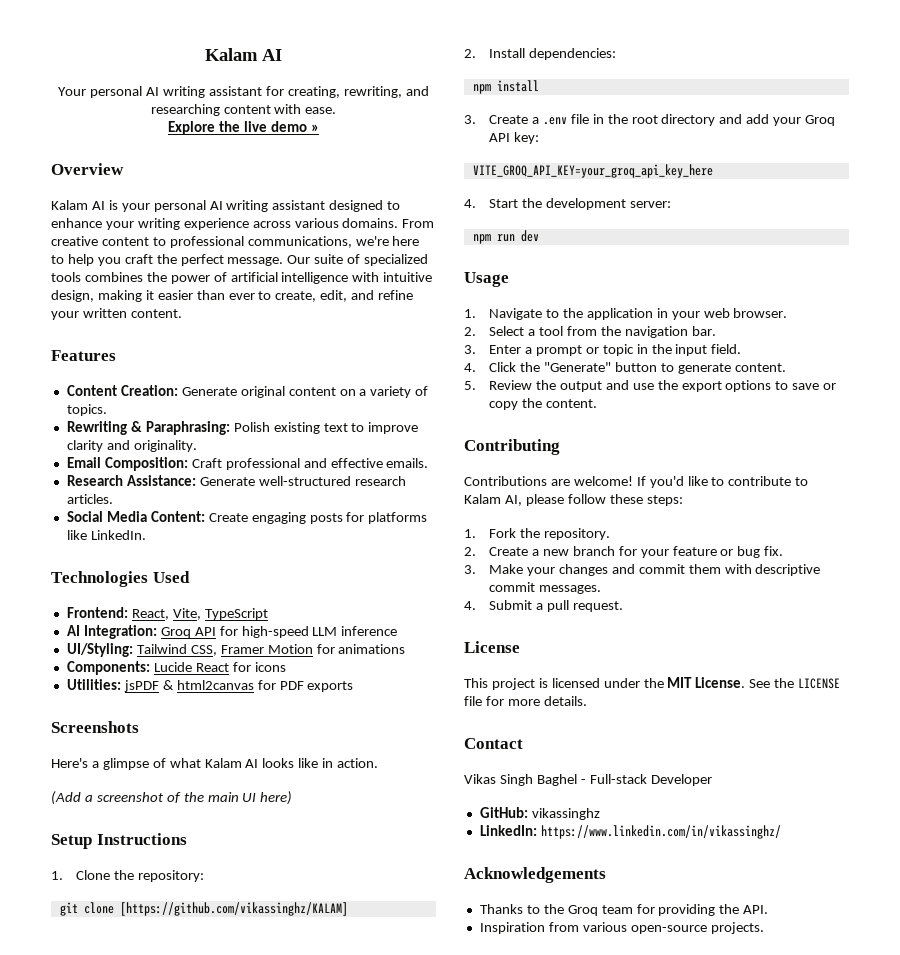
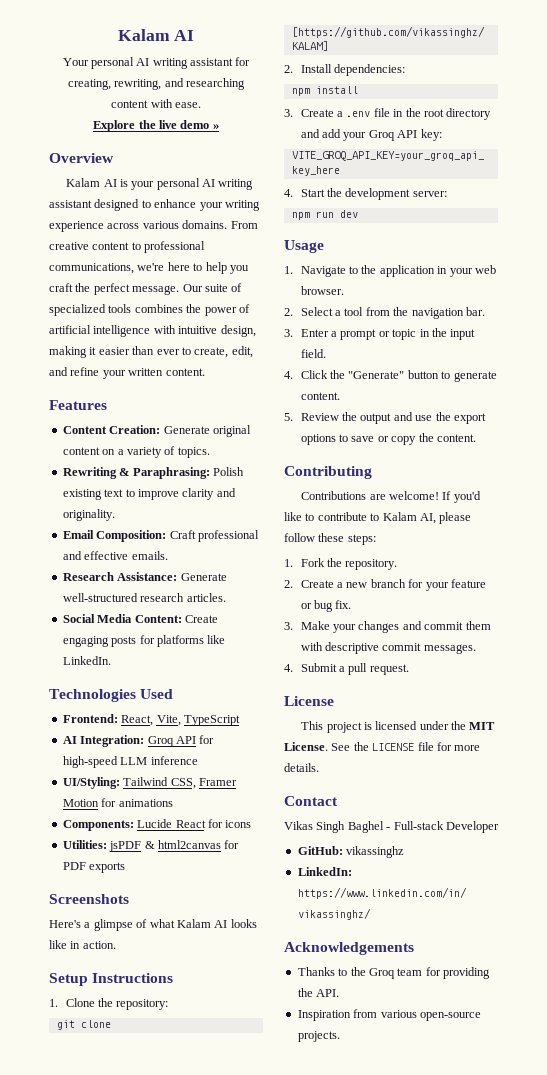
[51,791,293,805] // (Add a screenshot of the main UI here) -> (116, 945) none

